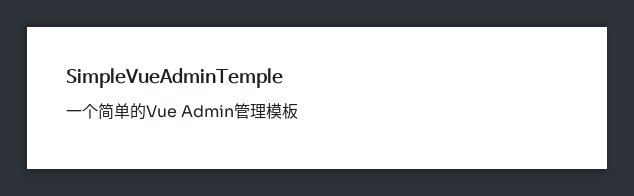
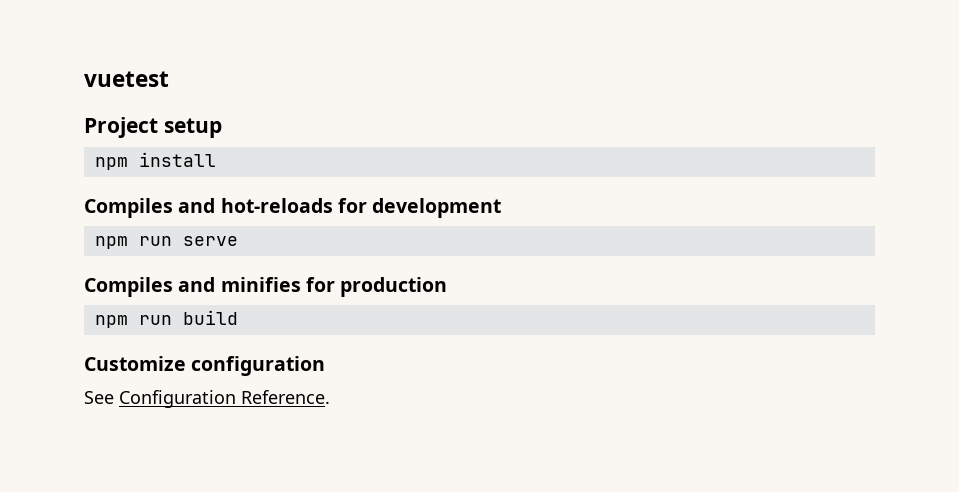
[66,68,283,88] [66,103,299,120] SimpleVueAdminTemple // 一个简单的Vue Admin管理模板 -> [84,71,169,87] [84,117,222,138] [94,152,216,170] [84,198,502,218] [94,236,238,249] [84,277,448,297] [94,310,238,328] [84,356,326,376] [84,390,330,408] vuetest // Project setup // npm install // Compiles and hot-reloads for development // npm run serve // Compiles and minifies for production // npm run build // Customize configuration // See Configuration Reference.

